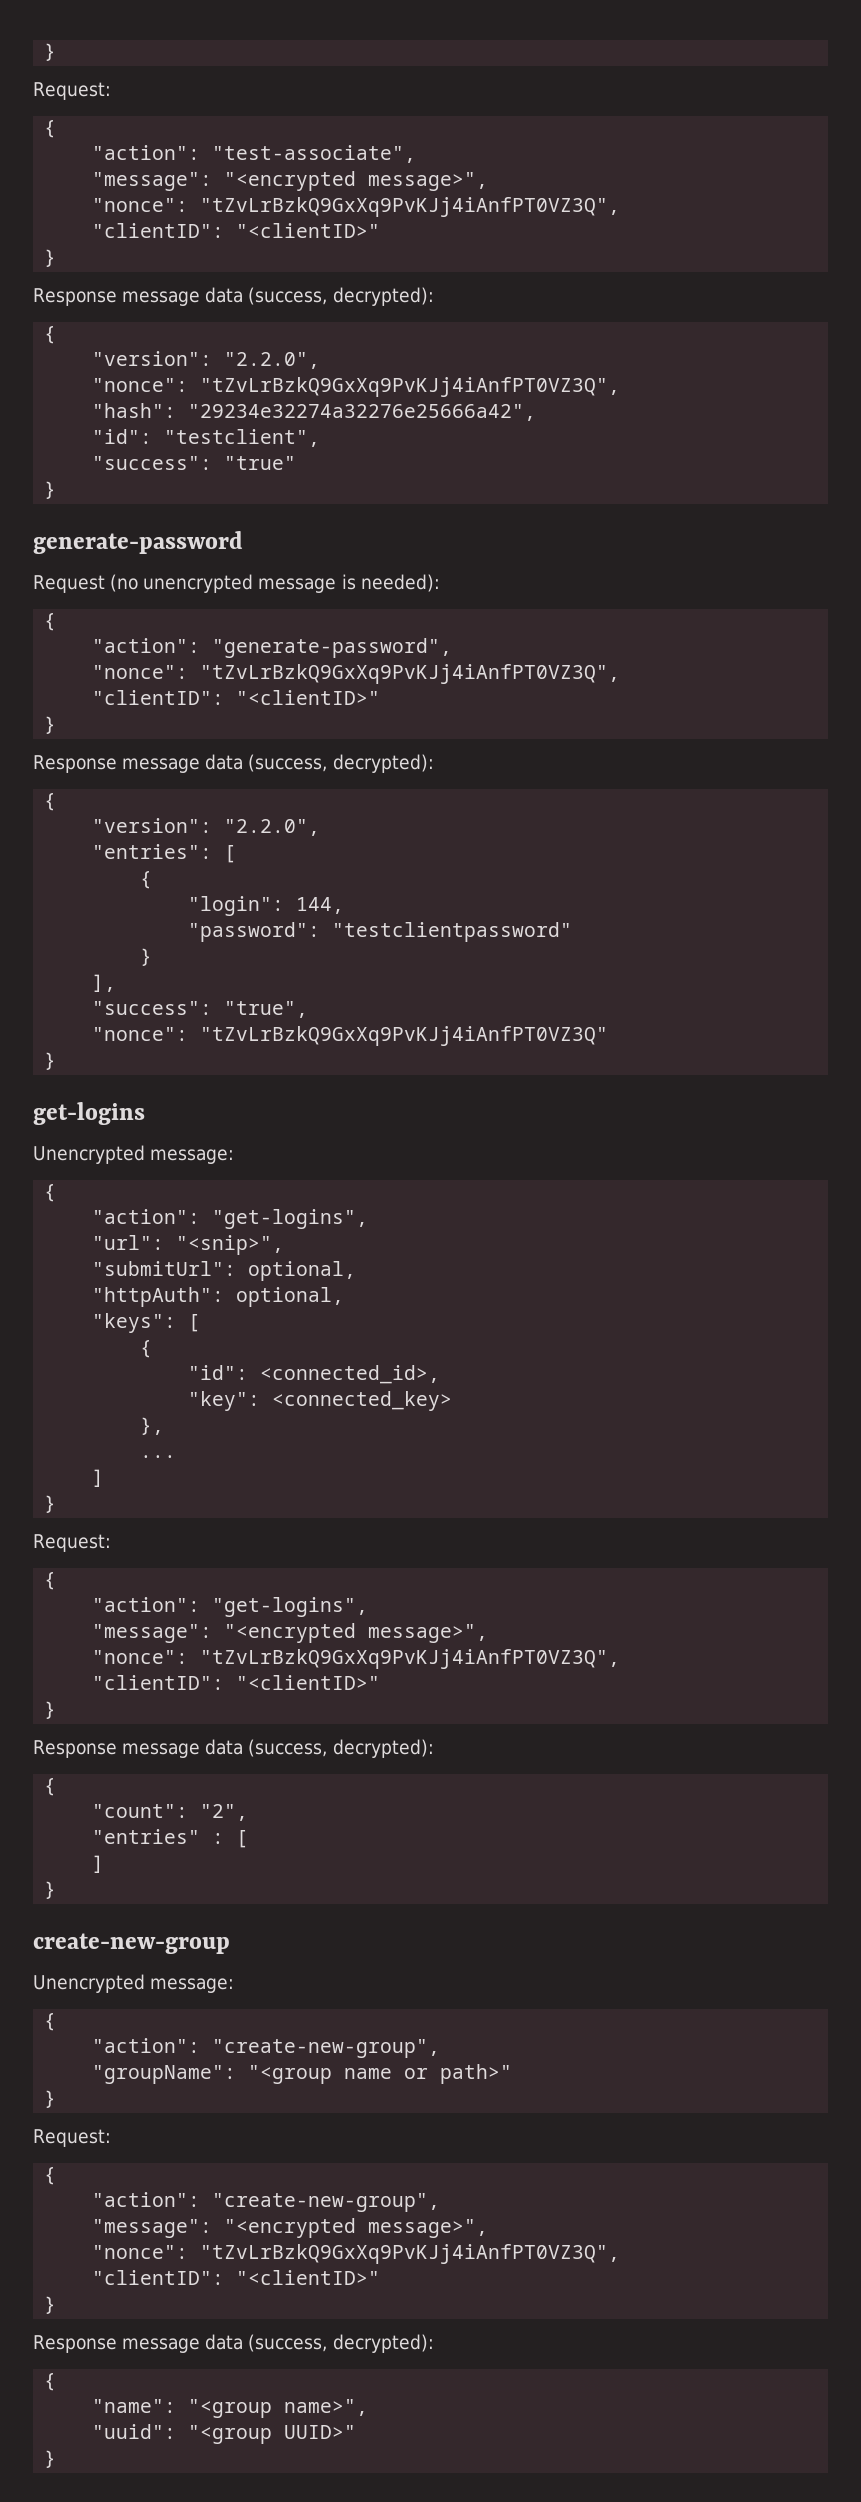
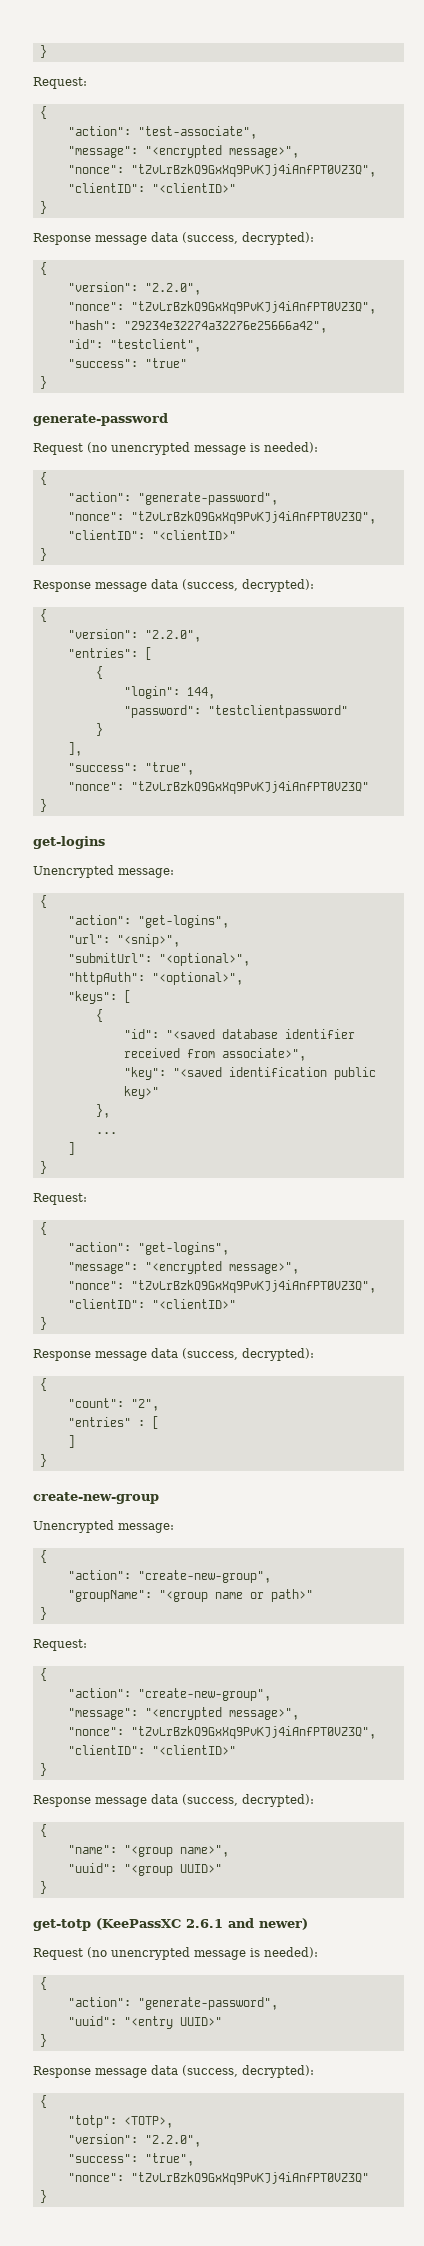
[248,1261,357,1281] optional, -> [158,953,250,966] "<optional>",
[236,1287,345,1307] optional, -> [151,972,243,985] "<optional>",
[260,1365,441,1384] [188,1391,453,1411] <connected_id>, // "key": <connected_key> -> [165,1029,355,1039] [123,1048,306,1061] [123,1067,376,1080] [123,1086,159,1099] "<saved database identifier received from associate>", // "key": "<saved identification public key>"
(57, 2459) none -> [33,1918,308,1931] [33,1947,318,1960] [39,1977,47,1990] [67,1997,278,2010] [67,2016,222,2029] [39,2034,47,2047] [33,2065,314,2078] [39,2095,47,2108] [67,2115,173,2128] [67,2134,201,2147] [67,2153,194,2166] [67,2172,369,2185] [39,2190,47,2203] // get-totp (KeePassXC 2.6.1 and newer) // Request (no unencrypted message is needed): // { // "action": "generate-password", // "uuid": "<entry UUID>" // } // Response message data (success, decrypted): // { // "totp": <TOTP>, // "version": "2.2.0", // "success": "true", // "nonce": "tZvLrBzkQ9GxXq9PvKJj4iAnfPT0VZ3Q" // }

